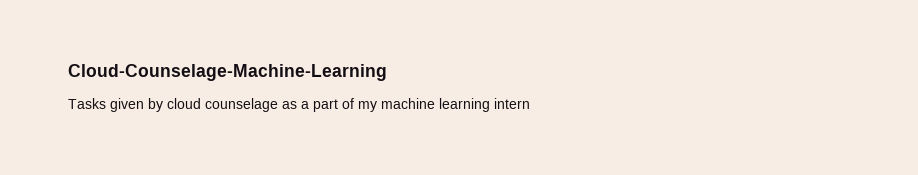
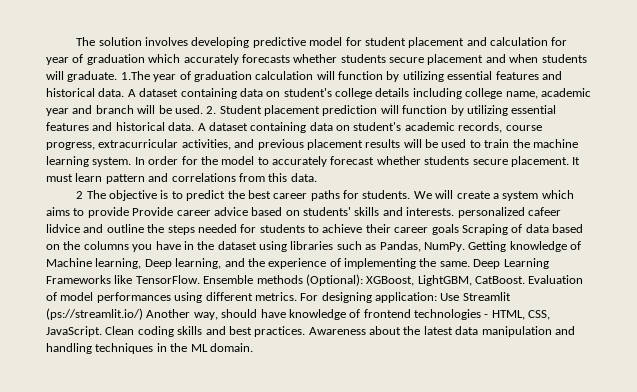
[68,64,387,81] [68,98,530,112] Cloud-Counselage-Machine-Learning // Tasks given by cloud counselage as a part of my machine learning intern -> [76,37,568,48] [46,54,587,65] [46,71,562,82] [46,88,591,99] [46,105,557,116] [46,122,542,133] [46,139,578,150] [46,156,581,167] [46,173,317,184] [76,190,574,201] [46,207,561,218] [46,224,583,235] [46,241,581,252] [46,258,549,269] [46,274,584,286] [46,292,511,303] [46,308,551,320] [46,326,575,337] [46,343,253,354] The solution involves developing predictive model for student placement and calculation for year of graduation which accurately forecasts whether students secure placement and when students will graduate. 1.The year of graduation calculation will function by utilizing essential features and historical data. A dataset containing data on student's college details including college name, academic year and branch will be used. 2. Student placement prediction will function by utilizing essential features and historical data. A dataset containing data on student's academic records, course progress, extracurricular activities, and previous placement results will be used to train the machine learning system. In order for the model to accurately forecast whether students secure placement. It must learn pattern and correlations from this data. // 2 The objective is to predict the best career paths for students. We will create a system which aims to provide Provide career advice based on students' skills and interests. personalized cafeer lidvice and outline the steps needed for students to achieve their career goals Scraping of data based on the columns you have in the dataset using libraries such as Pandas, NumPy. Getting knowledge of Machine learning, Deep learning, and the experience of implementing the same. Deep Learning Frameworks like TensorFlow. Ensemble methods (Optional): XGBoost, LightGBM, CatBoost. Evaluation of model performances using different metrics. For designing application: Use Streamlit (ps://streamlit.io/) Another way, should have knowledge of frontend technologies - HTML, CSS, JavaScript. Clean coding skills and best practices. Awareness about the latest data manipulation and handling techniques in the ML domain.

